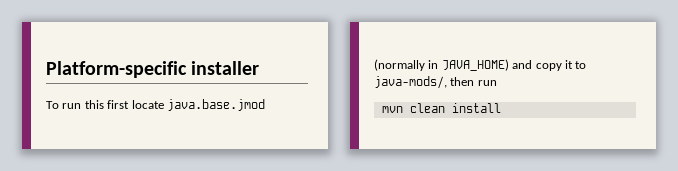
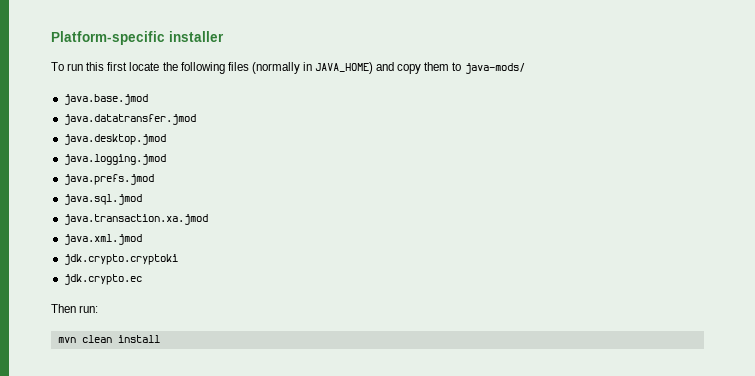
[166,99,265,111] java.base.jmod -> [162,62,249,74] the following files
[564,60,587,69] [374,76,497,89] it to java-mods/, then run -> [424,62,525,74] [63,94,148,105] [63,114,196,125] [63,134,166,145] [63,154,166,165] [63,174,154,185] [63,194,142,205] [63,214,208,225] [63,234,142,245] [63,254,178,265] [63,274,142,285] [51,304,99,313] them to java-mods/ // java.base.jmod // java.datatransfer.jmod // java.desktop.jmod // java.logging.jmod // java.prefs.jmod // java.sql.jmod // java.transaction.xa.jmod // java.xml.jmod // jdk.crypto.cryptoki // jdk.crypto.ec // Then run:

